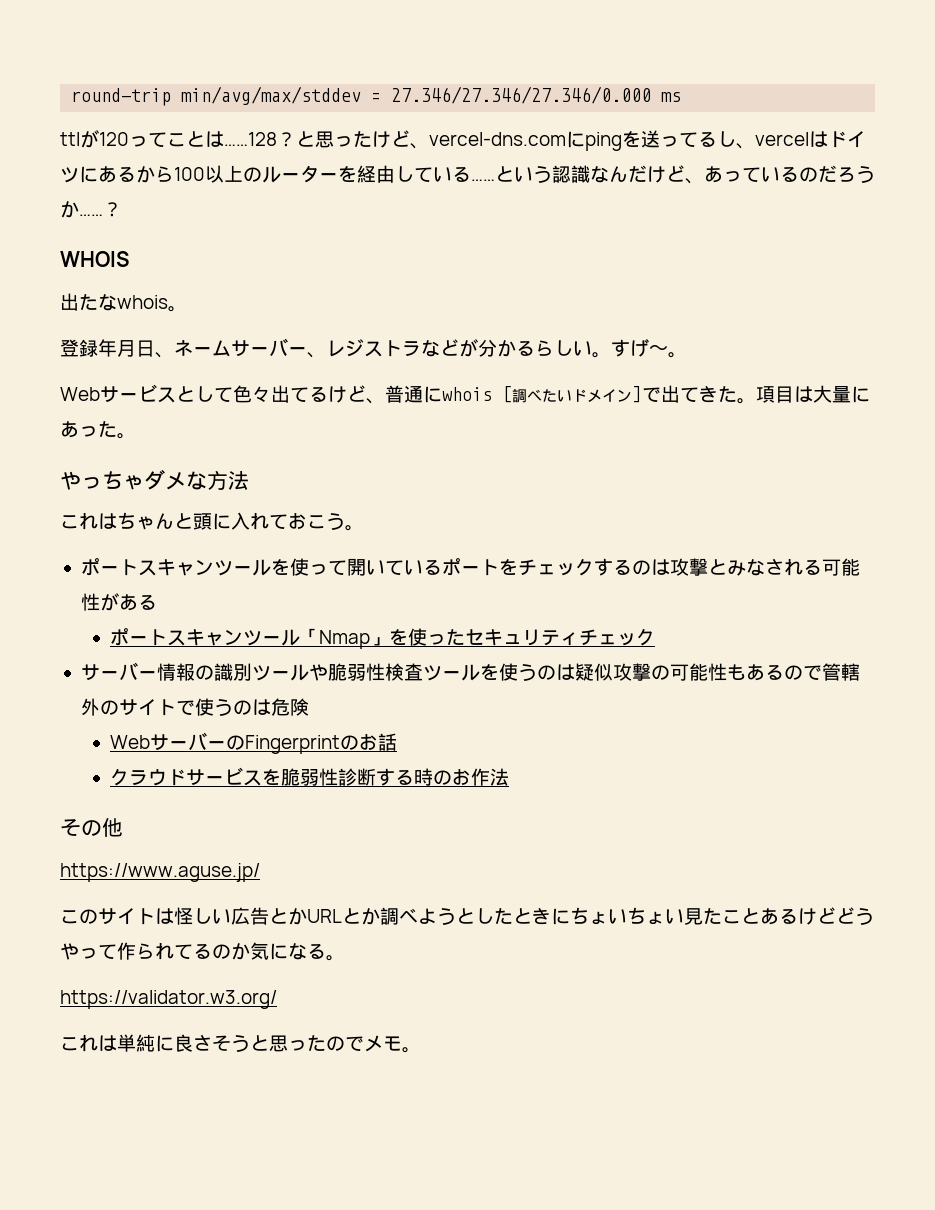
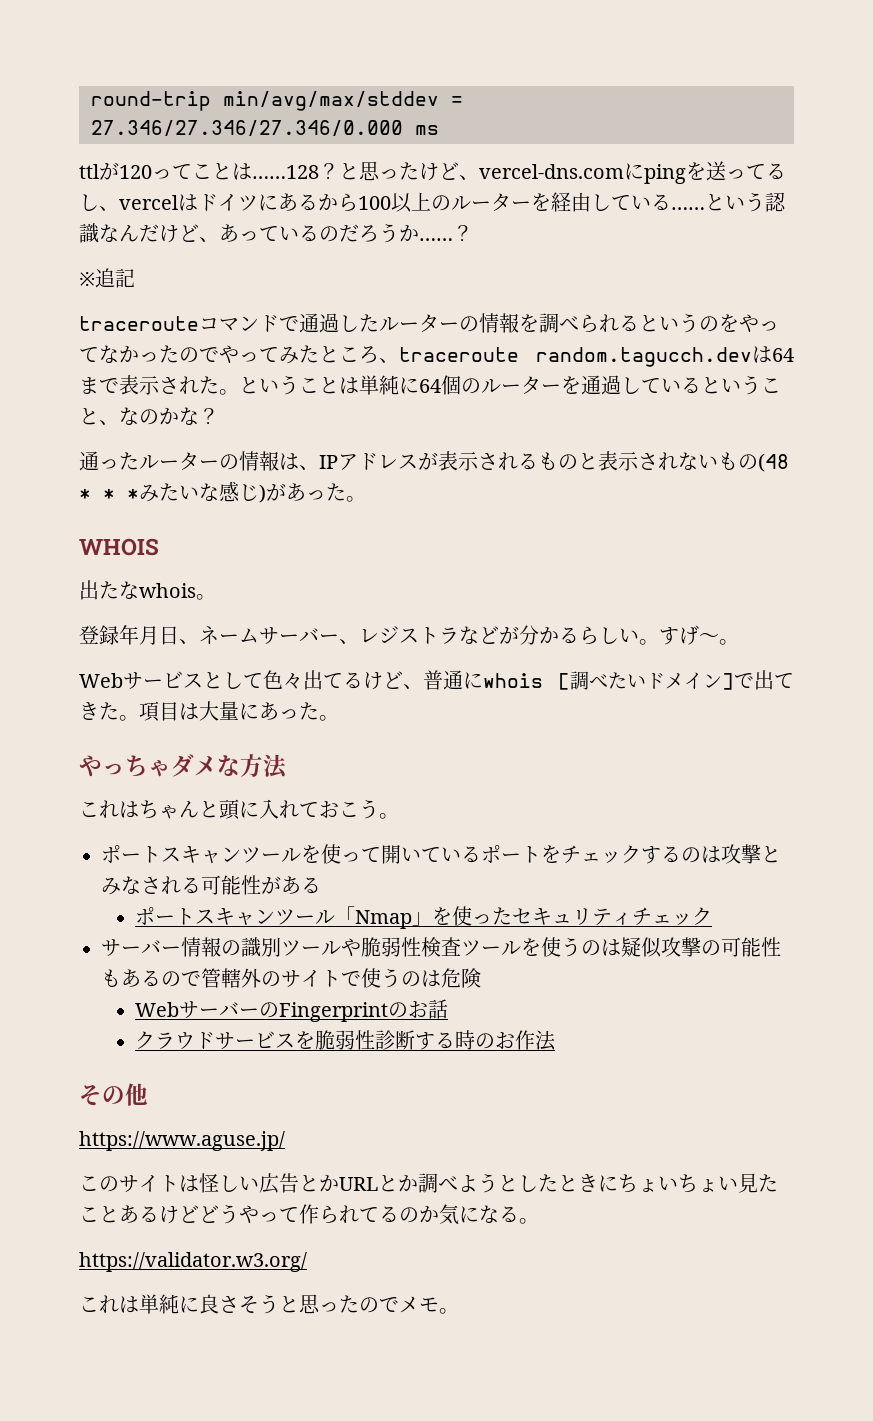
(122, 209) none -> [79,268,135,288] [79,313,779,333] [79,345,794,367] [79,375,781,395] [79,407,219,425] [79,451,789,472] [79,481,366,503] // ※追記 // tracerouteコマンドで通過したルーターの情報を調べられるというのをやってなかったのでやってみたところ、traceroute random.tagucch.devは64まで表示された。ということは単純に64個のルーターを通過しているということ、なのかな？ // 通ったルーターの情報は、IPアドレスが表示されるものと表示されないもの(48 * * *みたいな感じ)があった。

